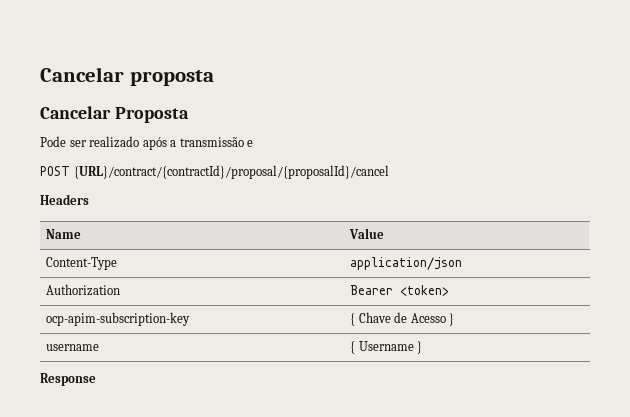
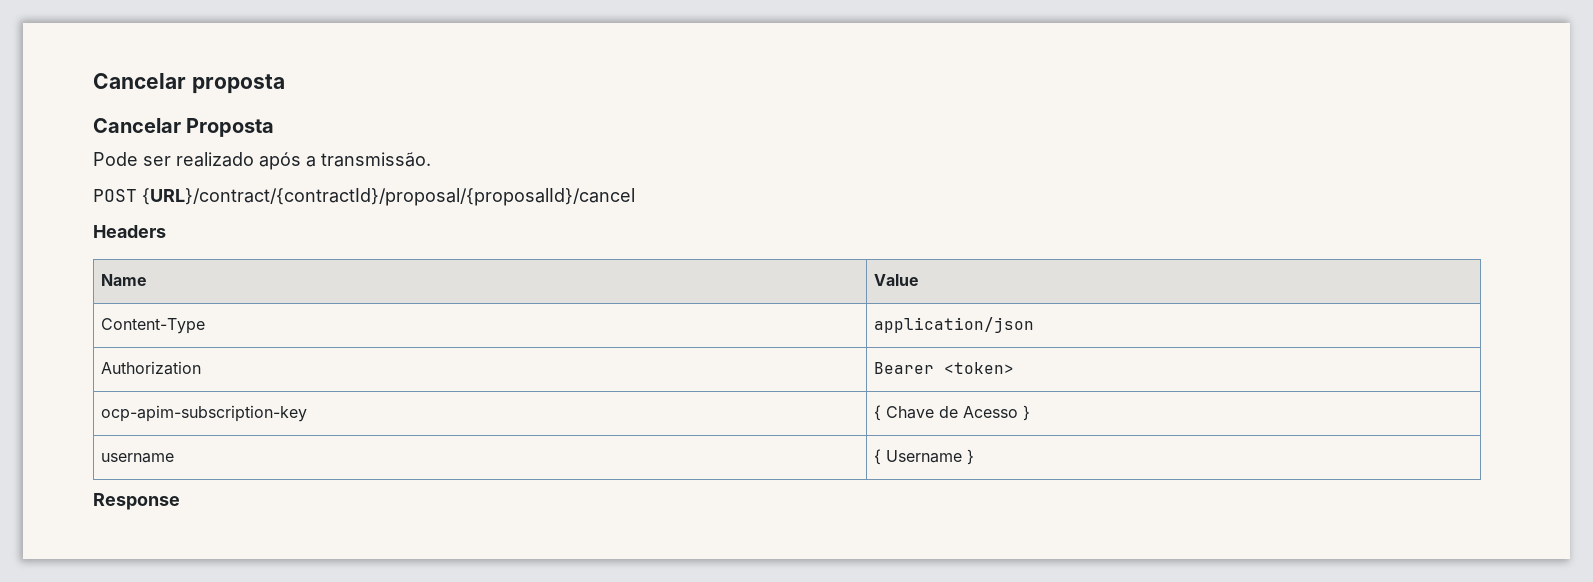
[179,137,254,147] transmissão e -> [321,152,431,167] transmissão.

